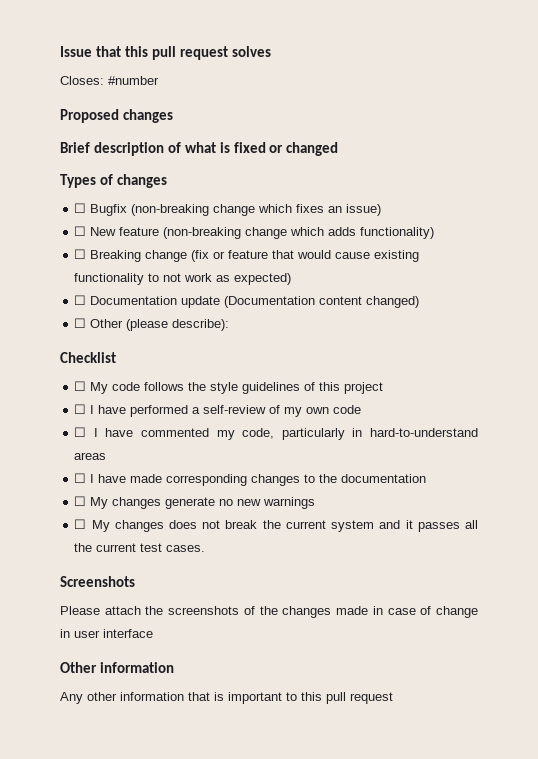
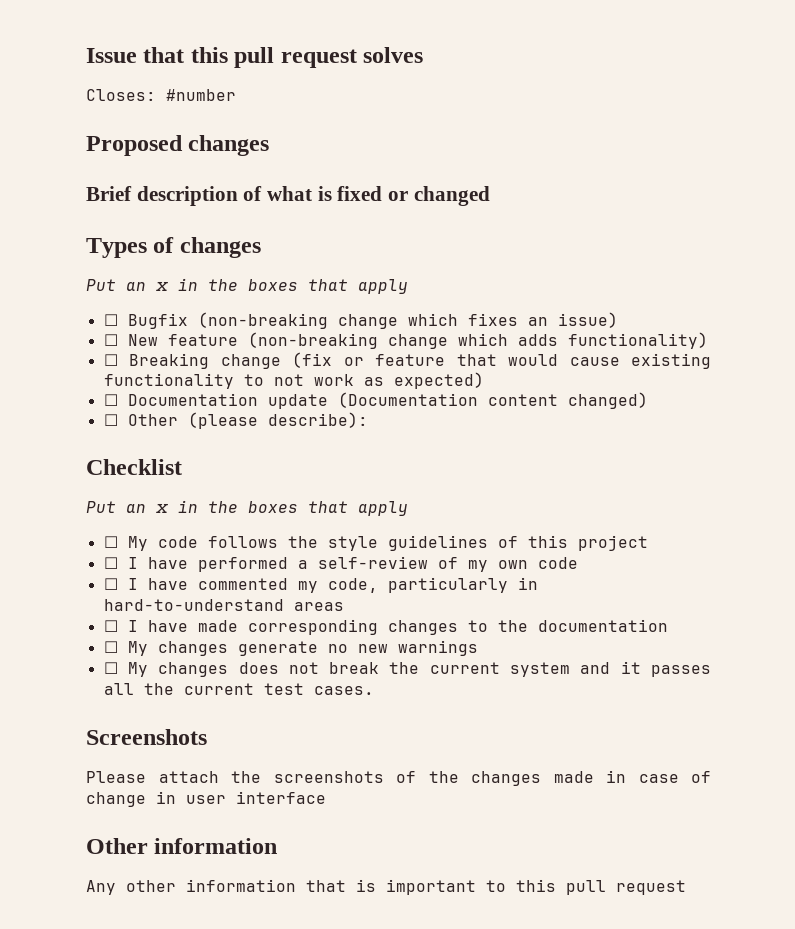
(168, 181) none -> [86,278,408,294] // Put an x in the boxes that apply
(116, 357) none -> [86,500,408,516] // Put an x in the boxes that apply

